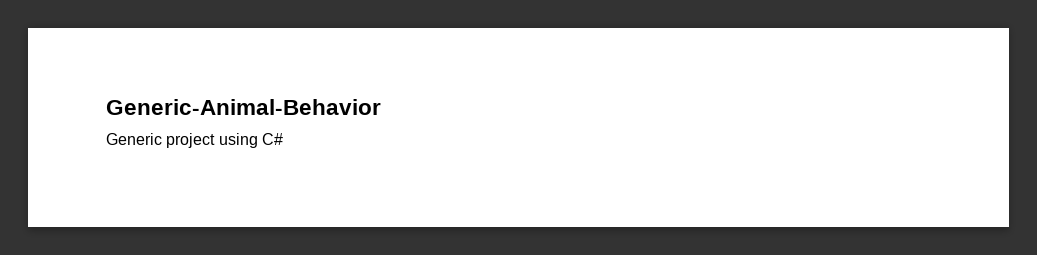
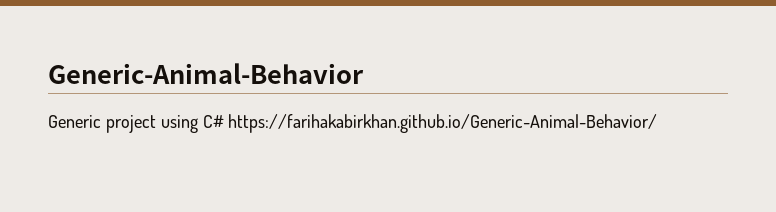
(283, 139) none -> [228,114,658,133] https://farihakabirkhan.github.io/Generic-Animal-Behavior/

